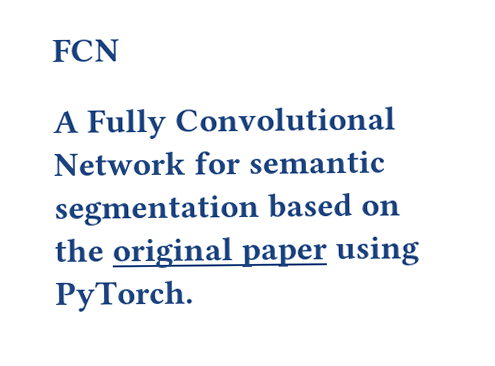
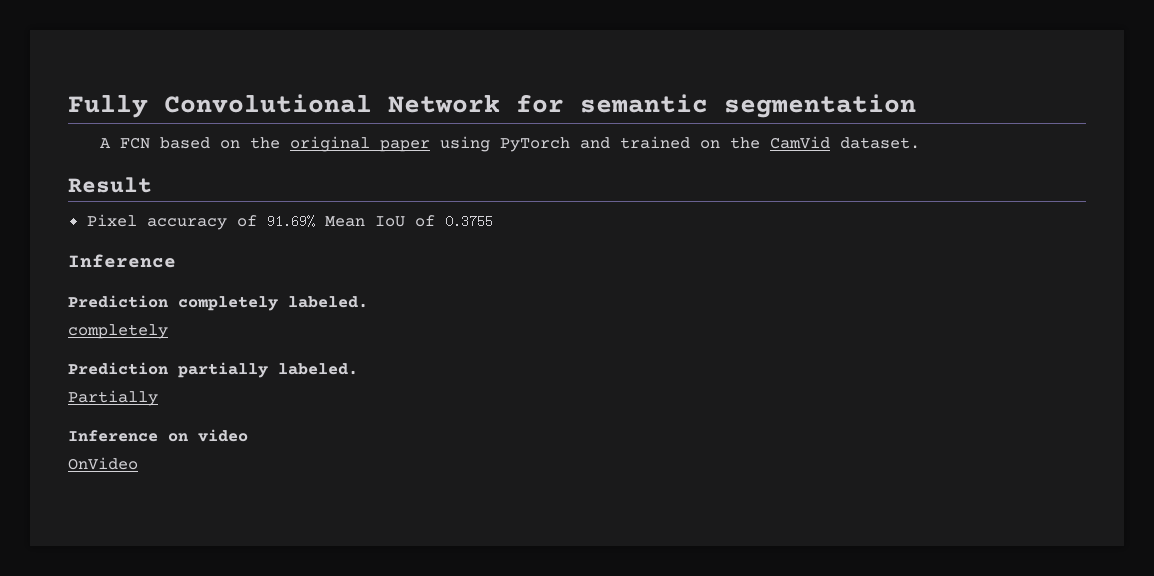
[52,38,120,62] [53,110,79,133] FCN // A -> (68, 106) none
(260, 210) none -> [100,137,151,149] // A FCN
[55,280,194,312] PyTorch. -> [500,136,921,152] [68,177,152,193] [86,214,493,230] [68,254,176,268] [68,295,368,311] [68,324,168,339] [68,362,358,378] [68,390,158,406] [68,429,248,442] [68,457,138,470] PyTorch and trained on the CamVid dataset. // Result // Pixel accuracy of 91.69% Mean IoU of 0.3755 // Inference // Prediction completely labeled. // completely // Prediction partially labeled. // Partially // Inference on video // OnVideo

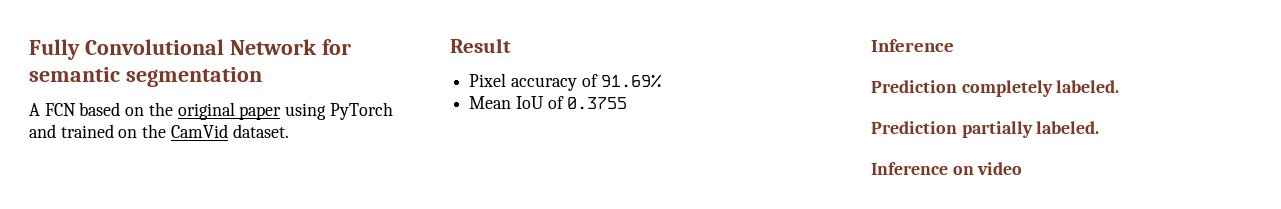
(315, 221) none -> (663, 81) //
[68,324,168,339] // completely -> (1120, 86) none
[68,390,158,406] // Partially -> (1100, 127) none
[68,457,138,470] // OnVideo -> (1023, 168) none

